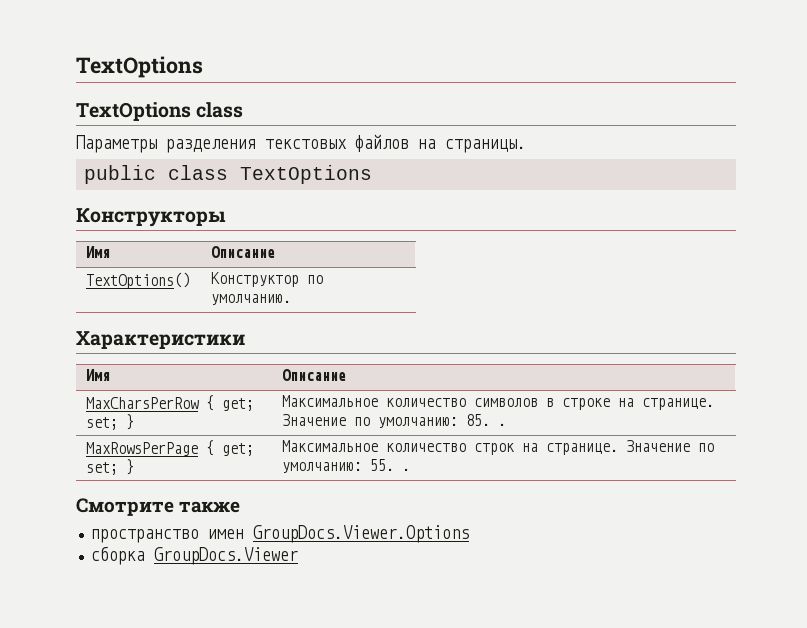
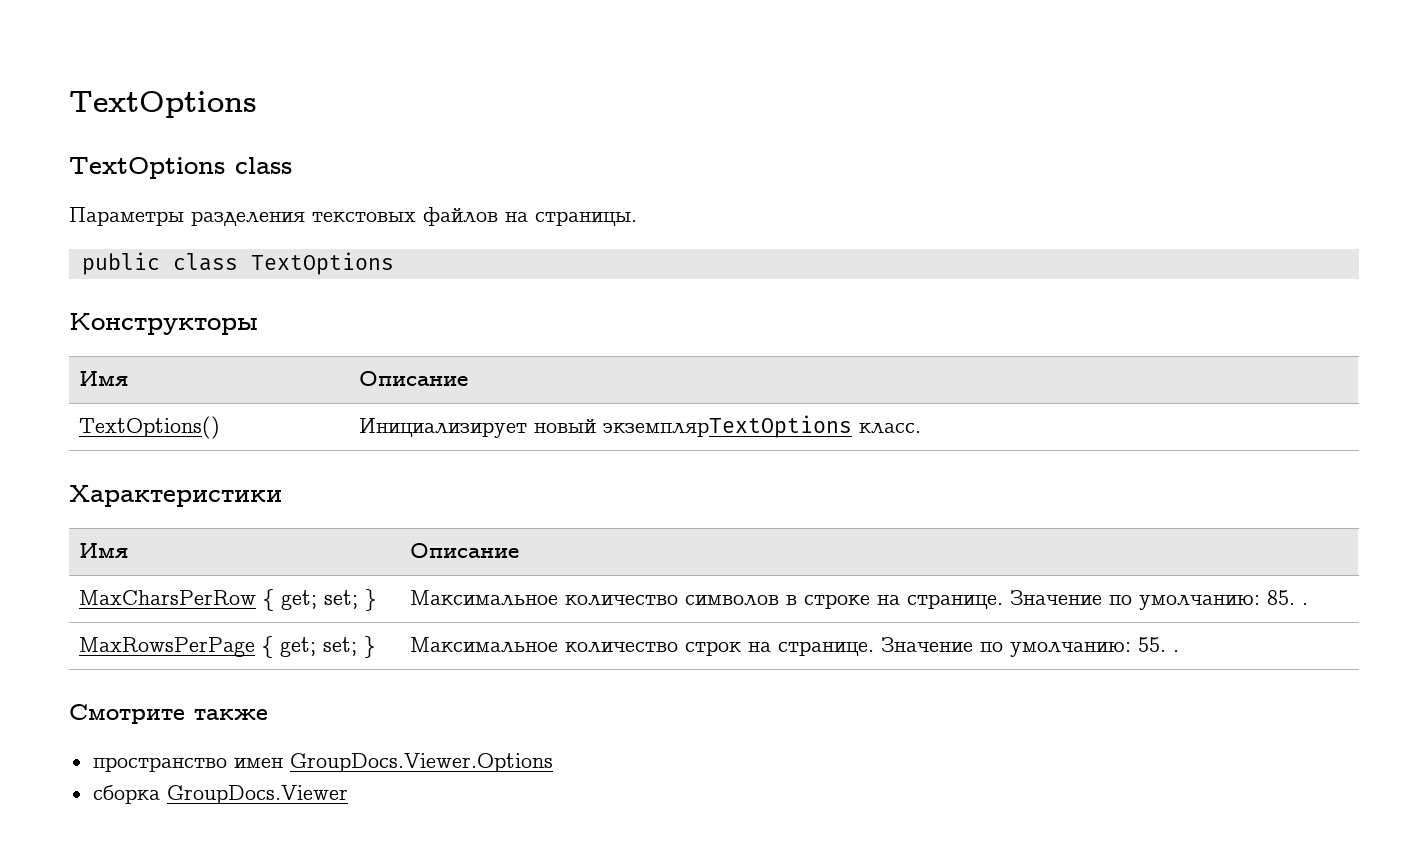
[211,272,324,287] [211,294,292,306] Конструктор по умолчанию. -> [359,415,922,438] Инициализирует новый экземплярTextOptions класс.

